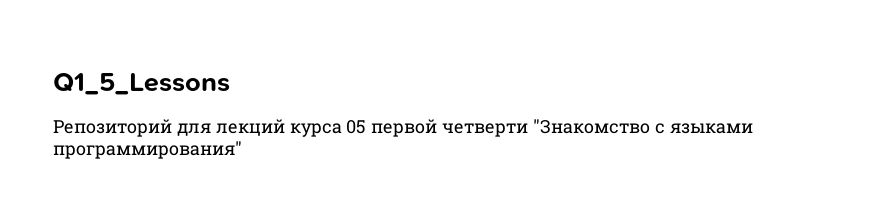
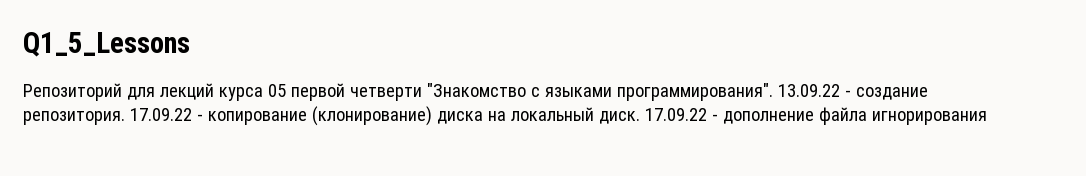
[53,141,242,159] программирования" -> [616,83,928,101] [23,106,987,126] программирования". 13.09.22 - создание репозитория. 17.09.22 - копирование (клонирование) диска на локальный диск. 17.09.22 - дополнение файла игнорирования

